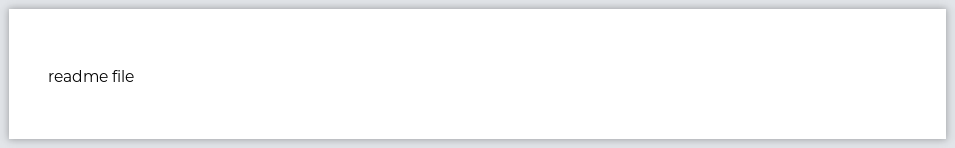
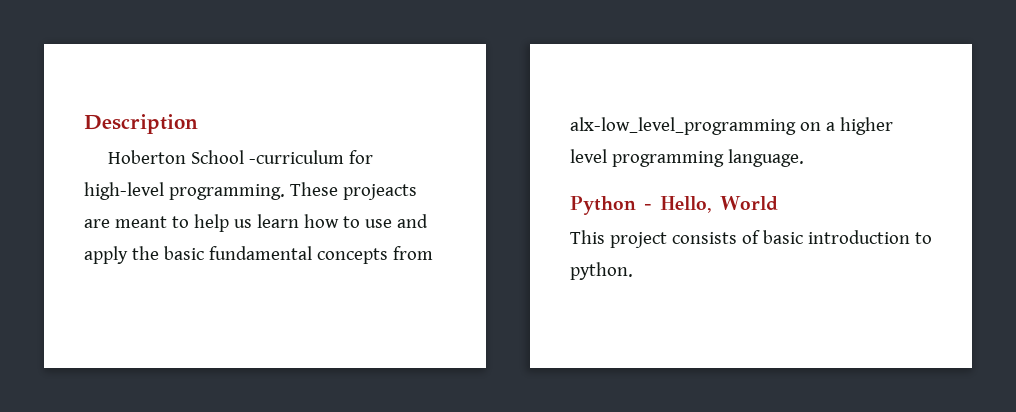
[48,70,135,82] readme file -> [84,114,198,134] [108,150,374,164] [84,182,417,200] [84,214,428,232] [84,246,433,264] [570,117,893,135] [570,149,804,167] [570,196,778,215] [570,230,932,248] [570,262,633,280] Description // Hoberton School -curriculum for high-level programming. These projeacts are meant to help us learn how to use and apply the basic fundamental concepts from alx-low_level_programming on a higher level programming language. // Python - Hello, World // This project consists of basic introduction to python.

